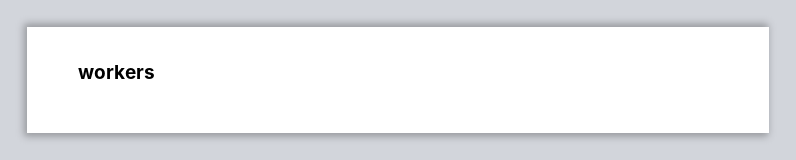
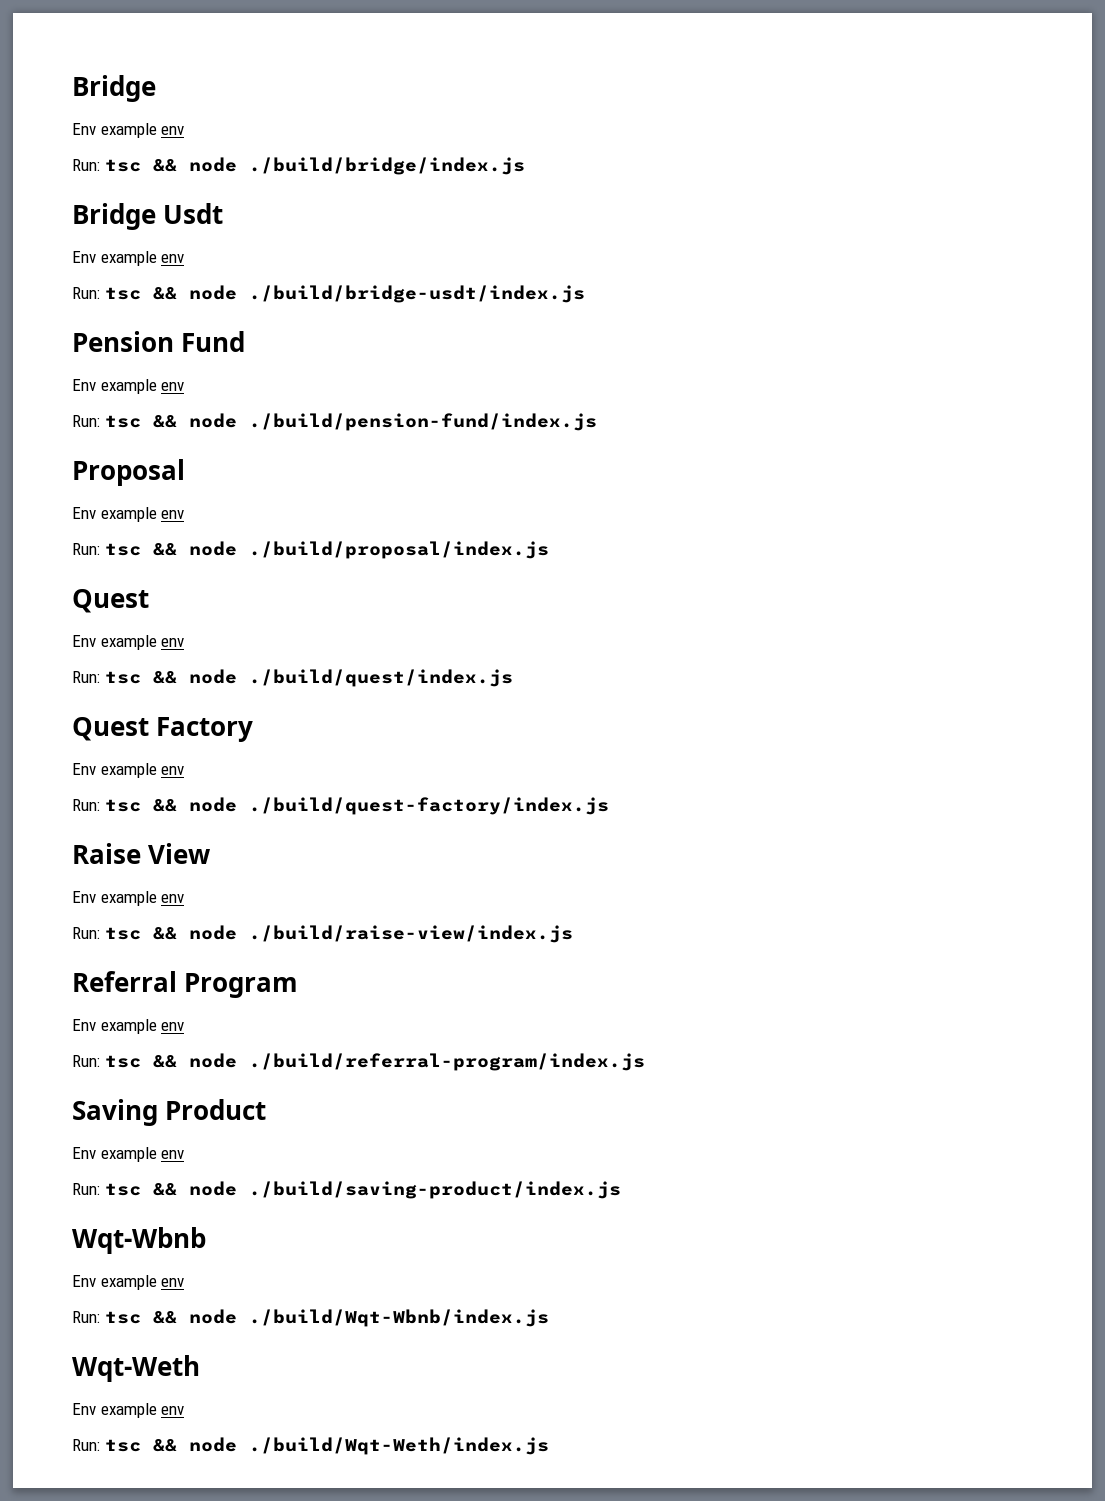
[78,65,155,79] workers -> [72,75,156,102] [72,123,185,138] [72,157,525,175] [72,203,224,230] [72,251,185,266] [72,285,585,303] [72,331,246,352] [72,379,185,394] [72,413,597,431] [72,459,185,486] [72,507,185,522] [72,541,549,559] [72,589,149,613] [72,635,185,650] [72,669,513,687] [72,717,254,742] [72,763,185,778] [72,797,609,815] [72,843,211,864] [72,891,185,906] [72,925,573,943] [72,971,299,998] [72,1019,185,1034] [72,1053,645,1071] [72,1099,267,1126] [72,1147,185,1162] [72,1181,621,1199] [72,1227,206,1254] [72,1275,185,1290] [72,1309,549,1327] [72,1355,200,1382] [72,1403,185,1418] [72,1437,549,1455] Bridge // Env example env // Run: tsc && node ./build/bridge/index.js // Bridge Usdt // Env example env // Run: tsc && node ./build/bridge-usdt/index.js // Pension Fund // Env example env // Run: tsc && node ./build/pension-fund/index.js // Proposal // Env example env // Run: tsc && node ./build/proposal/index.js // Quest // Env example env // Run: tsc && node ./build/quest/index.js // Quest Factory // Env example env // Run: tsc && node ./build/quest-factory/index.js // Raise View // Env example env // Run: tsc && node ./build/raise-view/index.js // Referral Program // Env example env // Run: tsc && node ./build/referral-program/index.js // Saving Product // Env example env // Run: tsc && node ./build/saving-product/index.js // Wqt-Wbnb // Env example env // Run: tsc && node ./build/Wqt-Wbnb/index.js // Wqt-Weth // Env example env // Run: tsc && node ./build/Wqt-Weth/index.js

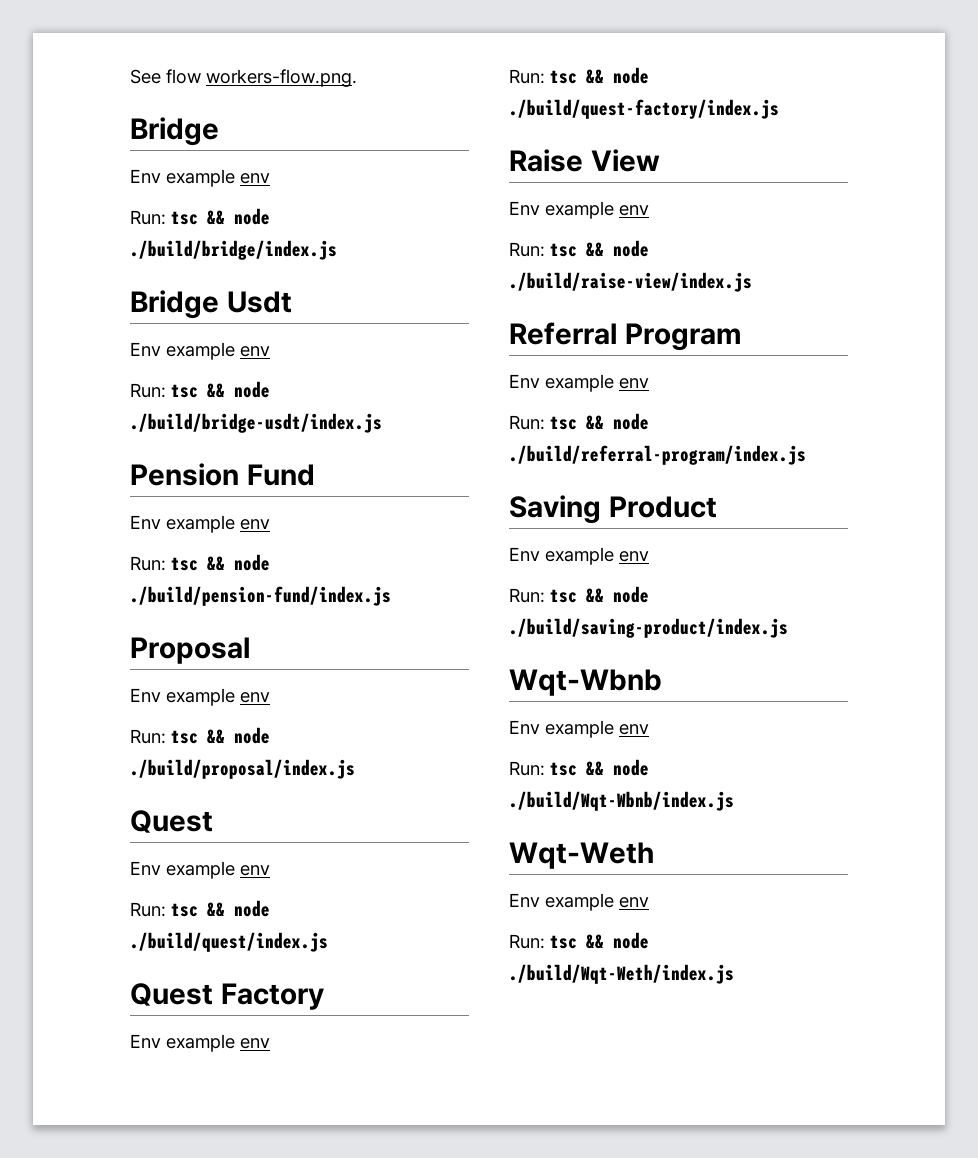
(72, 88) none -> [130,69,357,87] See flow workers-flow.png. //

